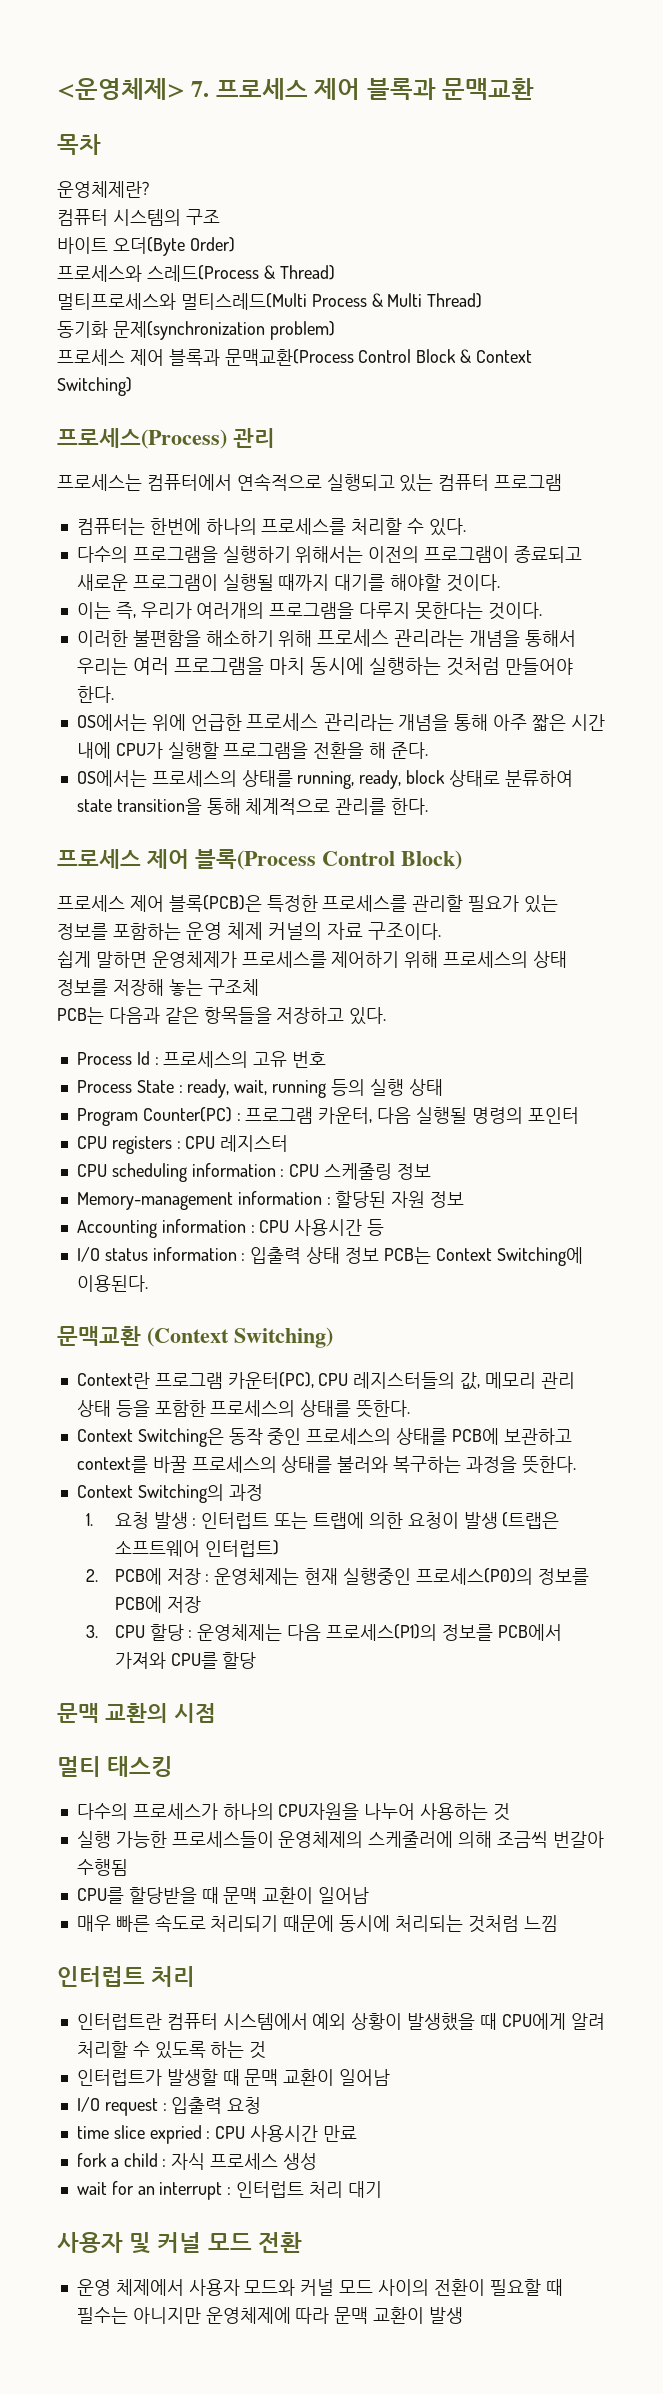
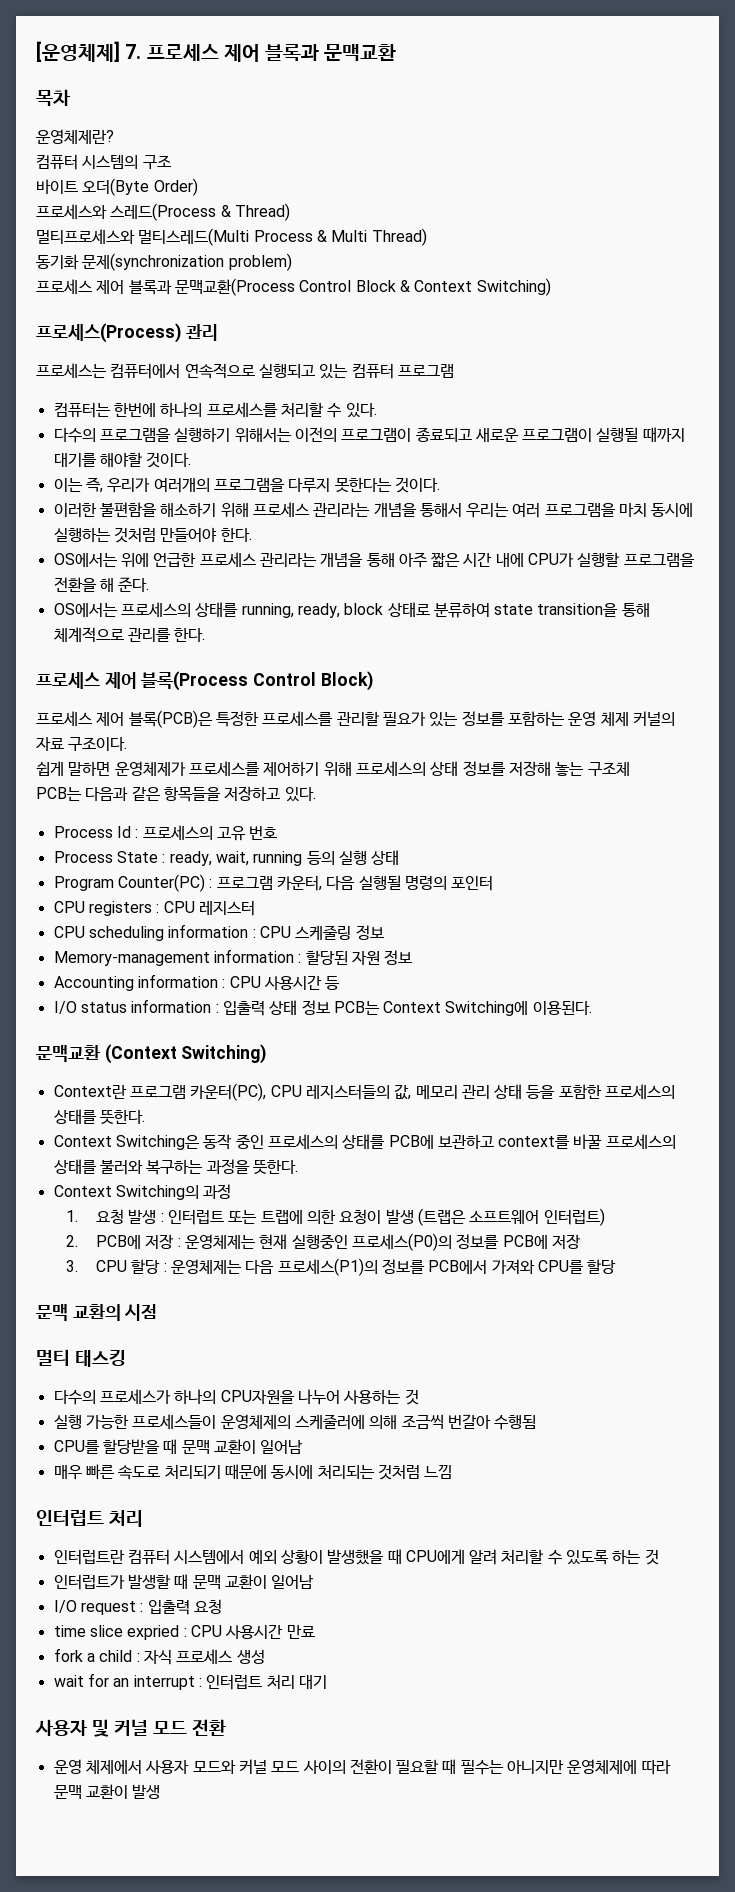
[57,78,185,100] <운영체제> -> [36,41,120,62] [운영체제]

